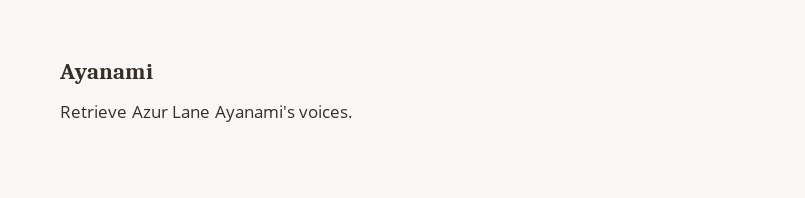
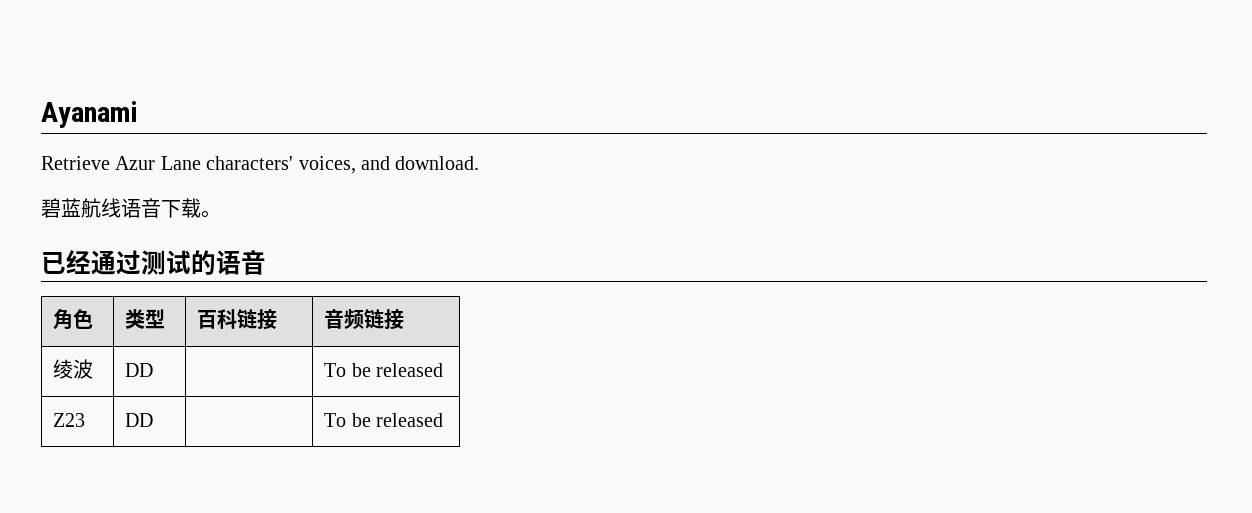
[214,105,354,122] Ayanami's voices. -> [206,156,480,174] [41,198,221,218] [41,250,266,275] [53,308,94,330] [125,309,166,329] [197,309,278,330] [324,309,405,330] [53,359,94,379] [125,363,154,377] [324,363,443,377] [53,413,86,427] [125,413,154,427] [324,413,443,427] characters' voices, and download. // 碧蓝航线语音下载。 // 已经通过测试的语音 // 角色 | 类型 | 百科链接 | 音频链接 // 绫波 | DD | | To be released // Z23 | DD | | To be released

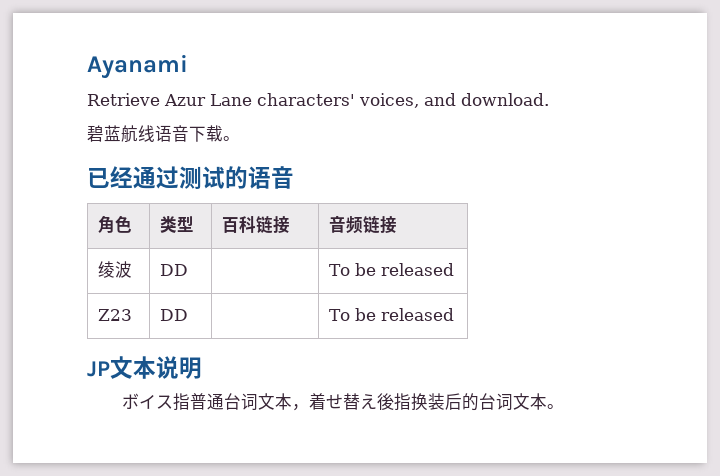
(443, 420) none -> [87,356,202,379] [122,393,565,411] // JP文本说明 // ボイス指普通台词文本，着せ替え後指换装后的台词文本。

